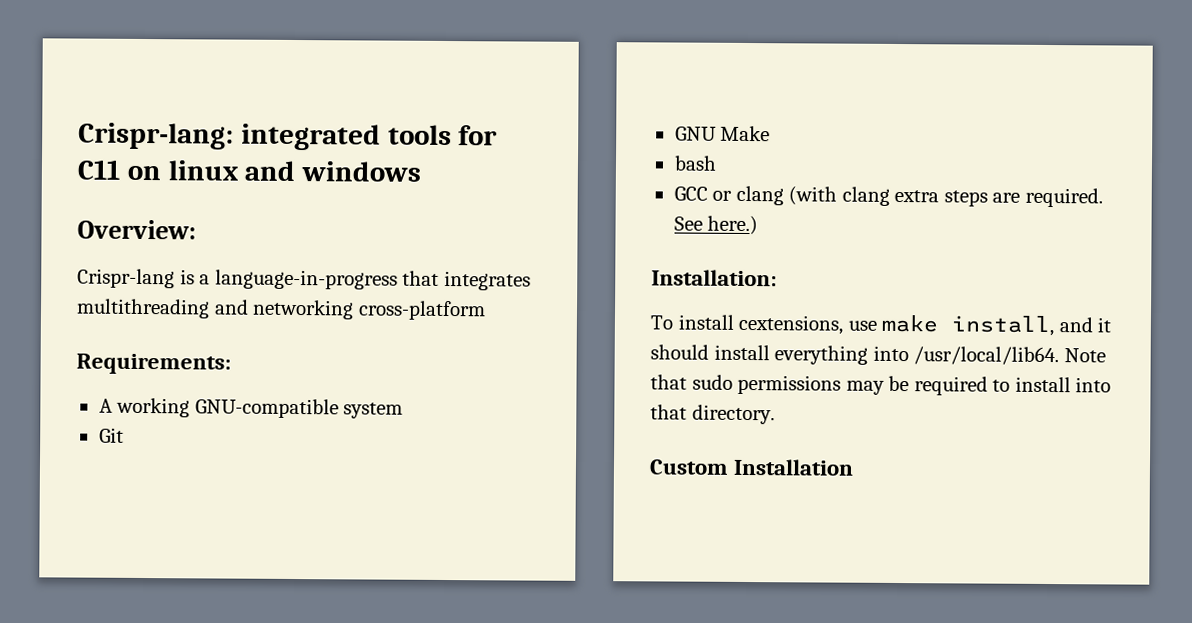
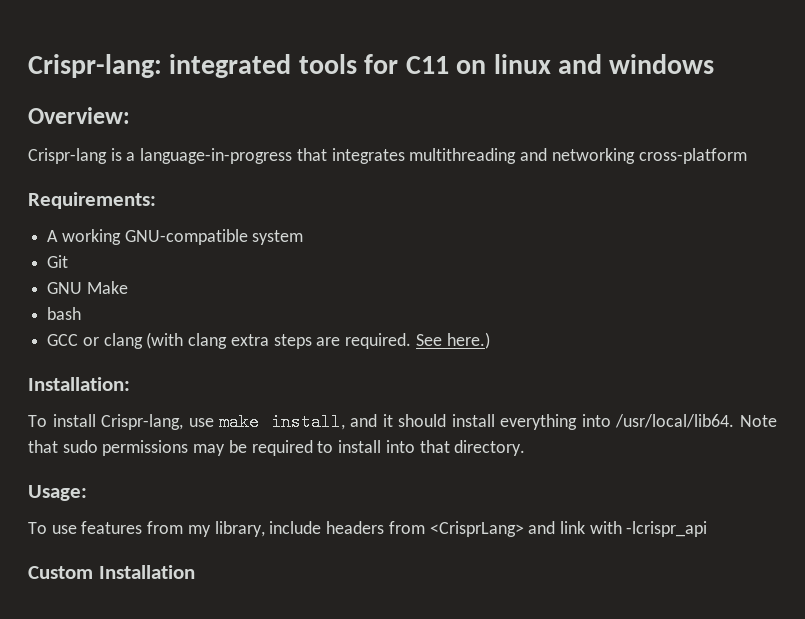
[738,314,844,335] cextensions, -> [101,414,184,430] Crispr-lang,
(775, 414) none -> [28,485,87,501] [28,521,708,537] // Usage: // To use features from my library, include headers from <CrisprLang> and link with -lcrispr_api

